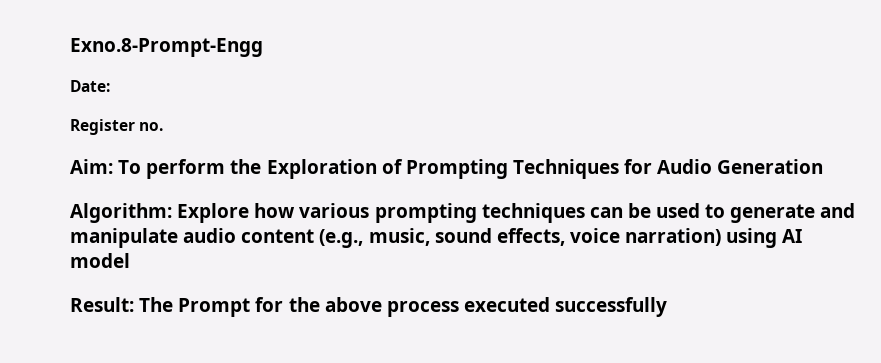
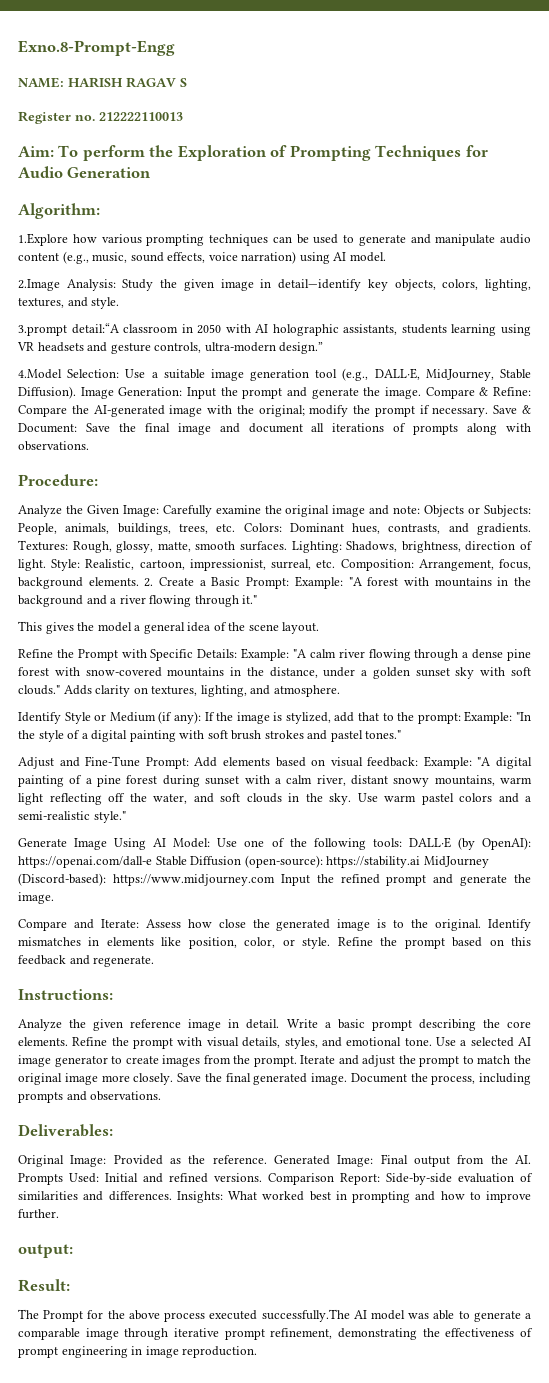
[70,80,110,92] Date: -> [18,77,187,88] NAME: HARISH RAGAV S
(164, 126) none -> [99,112,183,121] 212222110013
[177,203,250,223] Explore -> [18,233,68,246] // 1.Explore
[70,253,130,268] model -> [349,252,386,262] [18,279,531,291] [18,297,120,309] [18,323,531,336] [17,342,324,354] [18,368,531,381] [18,386,531,399] [18,405,531,417] [18,423,532,435] [18,441,89,451] [18,474,98,486] [18,505,531,517] [18,523,532,535] [18,540,534,553] [18,559,531,571] [18,576,531,589] [18,595,258,607] [18,621,320,634] [18,648,531,661] [18,667,531,679] [18,685,340,697] [18,711,531,724] [18,730,402,742] [18,756,532,769] [18,775,532,787] [18,793,531,805] [18,811,126,823] [18,837,531,850] [18,855,489,868] [18,873,531,886] [18,892,54,904] [18,919,531,931] [18,937,531,949] [18,955,155,967] [18,989,113,1000] [18,1019,532,1031] [18,1037,531,1049] [18,1055,532,1067] [18,1073,531,1085] [18,1091,162,1103] [18,1124,113,1137] [18,1154,531,1167] [18,1173,533,1185] [18,1191,531,1203] [18,1209,59,1219] [18,1244,73,1258] model. // 2.Image Analysis: Study the given image in detail—identify key objects, colors, lighting, textures, and style. // 3.prompt detail:“A classroom in 2050 with AI holographic assistants, students learning using VR headsets and gesture controls, ultra-modern design.” // 4.Model Selection: Use a suitable image generation tool (e.g., DALL·E, MidJourney, Stable Diffusion). Image Generation: Input the prompt and generate the image. Compare & Refine: Compare the AI-generated image with the original; modify the prompt if necessary. Save & Document: Save the final image and document all iterations of prompts along with observations. // Procedure: // Analyze the Given Image: Carefully examine the original image and note: Objects or Subjects: People, animals, buildings, trees, etc. Colors: Dominant hues, contrasts, and gradients. Textures: Rough, glossy, matte, smooth surfaces. Lighting: Shadows, brightness, direction of light. Style: Realistic, cartoon, impressionist, surreal, etc. Composition: Arrangement, focus, background elements. 2. Create a Basic Prompt: Example: "A forest with mountains in the background and a river flowing through it." // This gives the model a general idea of the scene layout. // Refine the Prompt with Specific Details: Example: "A calm river flowing through a dense pine forest with snow-covered mountains in the distance, under a golden sunset sky with soft clouds." Adds clarity on textures, lighting, and atmosphere. // Identify Style or Medium (if any): If the image is stylized, add that to the prompt: Example: "In the style of a digital painting with soft brush strokes and pastel tones." // Adjust and Fine-Tune Prompt: Add elements based on visual feedback: Example: "A digital painting of a pine forest during sunset with a calm river, distant snowy mountains, warm light reflecting off the water, and soft clouds in the sky. Use warm pastel colors and a semi-realistic style." // Generate Image Using AI Model: Use one of the following tools: DALL·E (by OpenAI): https://openai.com/dall-e Stable Diffusion (open-source): https://stability.ai MidJourney (Discord-based): https://www.midjourney.com Input the refined prompt and generate the image. // Compare and Iterate: Assess how close the generated image is to the original. Identify mismatches in elements like position, color, or style. Refine the prompt based on this feedback and regenerate. // Instructions: // Analyze the given reference image in detail. Write a basic prompt describing the core elements. Refine the prompt with visual details, styles, and emotional tone. Use a selected AI image generator to create images from the prompt. Iterate and adjust the prompt to match the original image more closely. Save the final generated image. Document the process, including prompts and observations. // Deliverables: // Original Image: Provided as the reference. Generated Image: Final output from the AI. Prompts Used: Initial and refined versions. Comparison Report: Side-by-side evaluation of similarities and differences. Insights: What worked best in prompting and how to improve further. // output:
(134, 304) none -> (70, 1285) //
[555,297,668,317] successfully -> [261,1309,532,1322] [18,1328,533,1340] [18,1346,258,1358] successfully.The AI model was able to generate a comparable image through iterative prompt refinement, demonstrating the effectiveness of prompt engineering in image reproduction.

